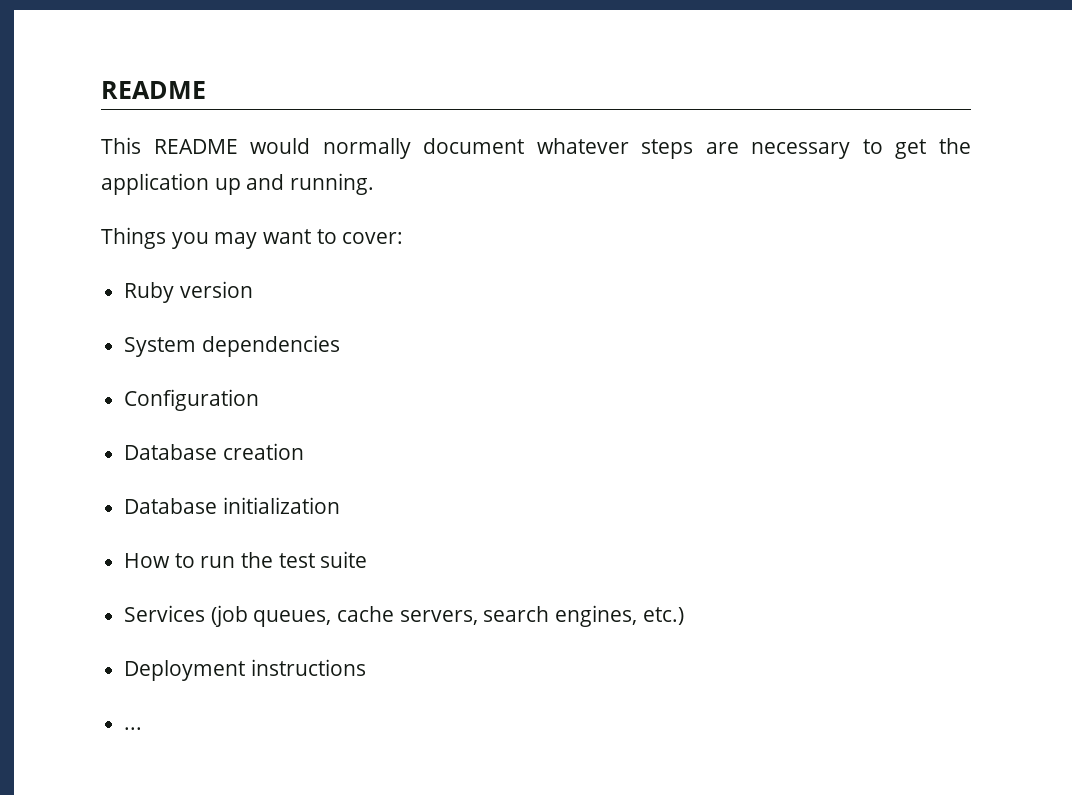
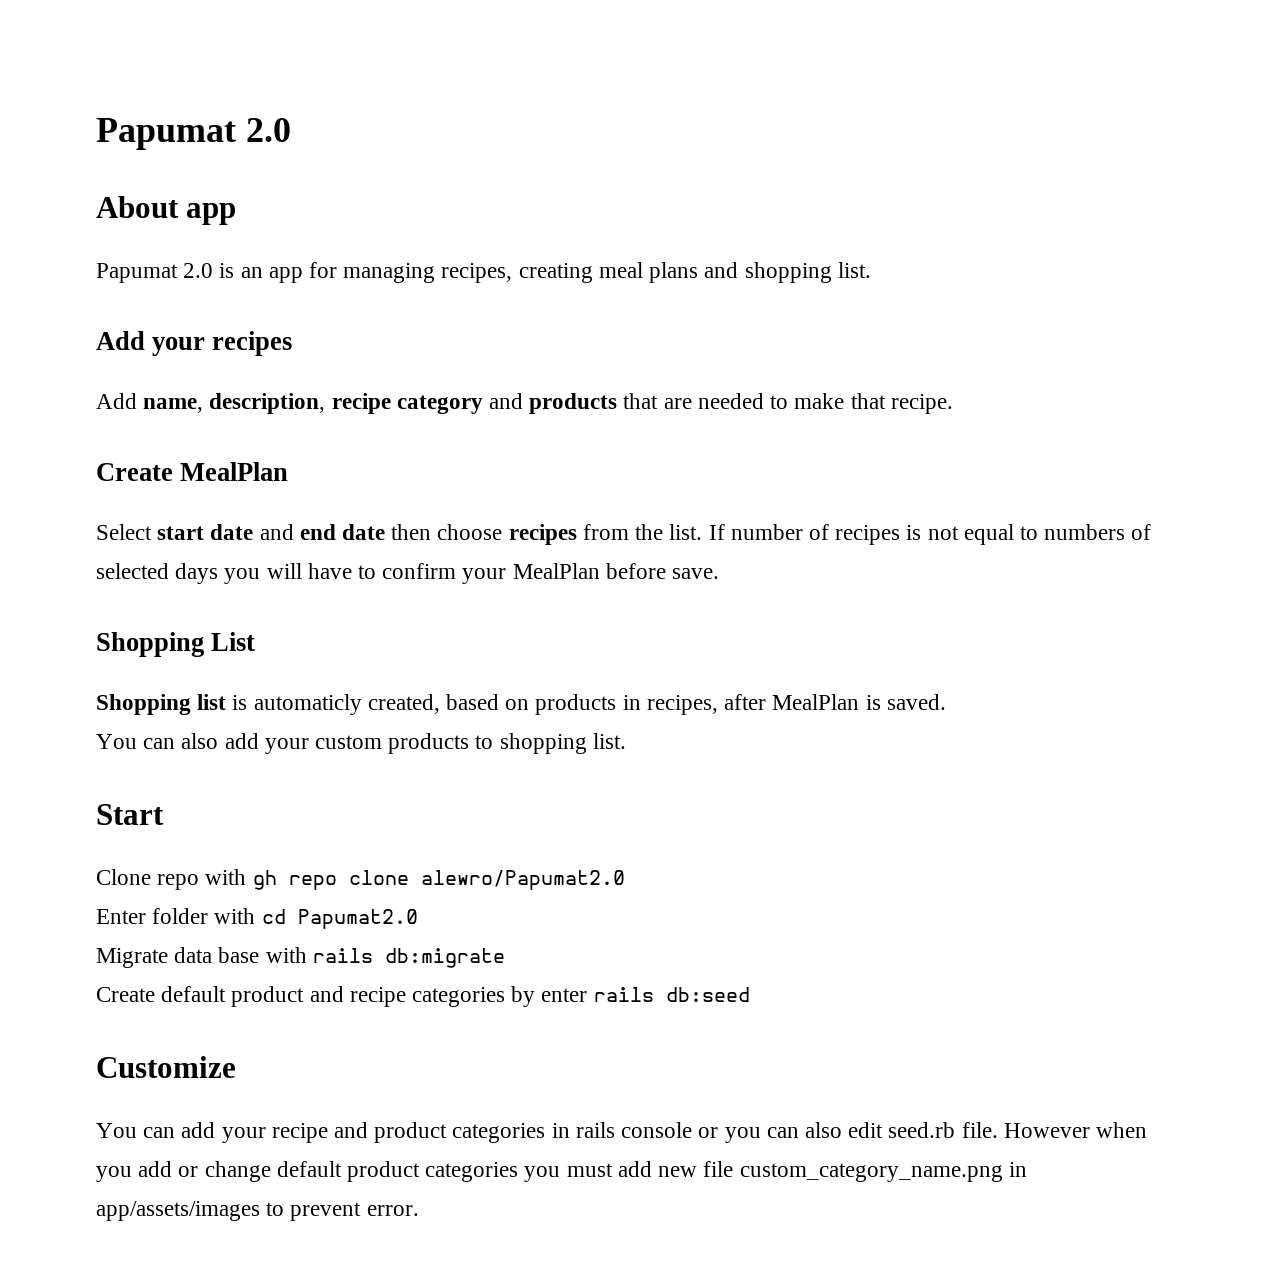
[101,81,206,99] [101,137,971,159] [101,173,375,195] [101,227,404,249] [124,281,253,303] [124,335,340,357] [124,389,260,411] [124,443,304,460] [124,497,340,514] [124,551,368,568] [124,605,684,627] [124,659,366,681] [124,727,143,730] README // This README would normally document whatever steps are necessary to get the application up and running. // Things you may want to cover: // Ruby version // System dependencies // Configuration // Database creation // Database initialization // How to run the test suite // Services (job queues, cache servers, search engines, etc.) // Deployment instructions // ... -> [96,118,291,150] [96,196,237,225] [96,262,871,283] [96,331,293,356] [96,393,953,414] [96,462,289,481] [96,524,1152,545] [96,563,720,584] [96,632,256,657] [96,694,946,715] [96,733,626,754] [96,804,164,825] [96,869,625,890] [96,908,418,929] [96,947,505,968] [96,986,750,1007] [96,1056,236,1078] [96,1122,1147,1143] [96,1161,1027,1182] [96,1201,419,1221] Papumat 2.0 // About app // Papumat 2.0 is an app for managing recipes, creating meal plans and shopping list. // Add your recipes // Add name, description, recipe category and products that are needed to make that recipe. // Create MealPlan // Select start date and end date then choose recipes from the list. If number of recipes is not equal to numbers of selected days you will have to confirm your MealPlan before save. // Shopping List // Shopping list is automaticly created, based on products in recipes, after MealPlan is saved. // You can also add your custom products to shopping list. // Start // Clone repo with gh repo clone alewro/Papumat2.0 // Enter folder with cd Papumat2.0 // Migrate data base with rails db:migrate // Create default product and recipe categories by enter rails db:seed // Customize // You can add your recipe and product categories in rails console or you can also edit seed.rb file. However when you add or change default product categories you must add new file custom_category_name.png in app/assets/images to prevent error.

